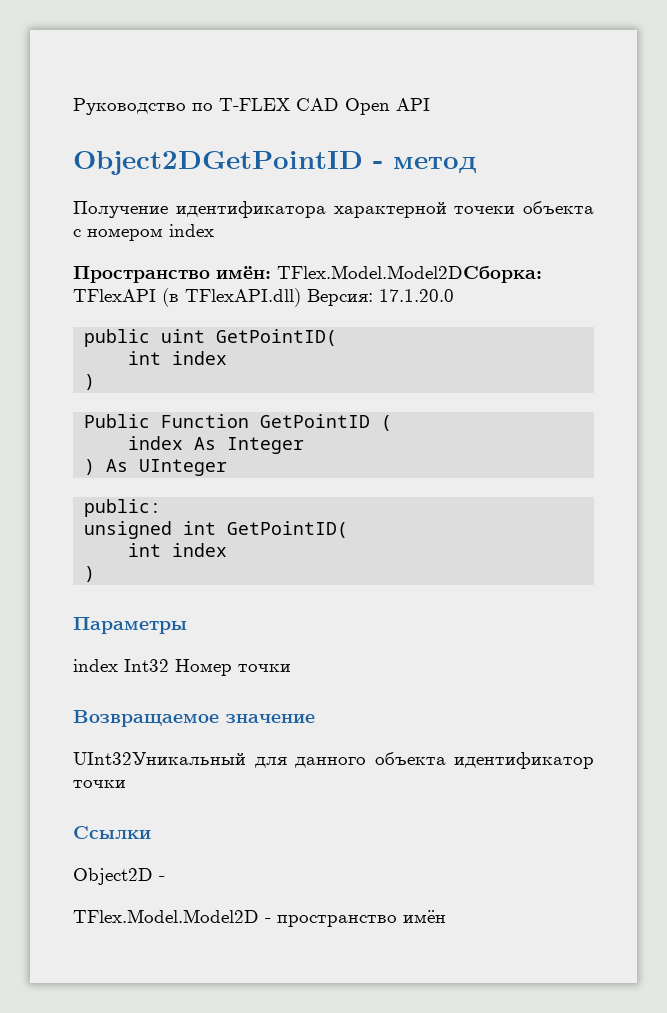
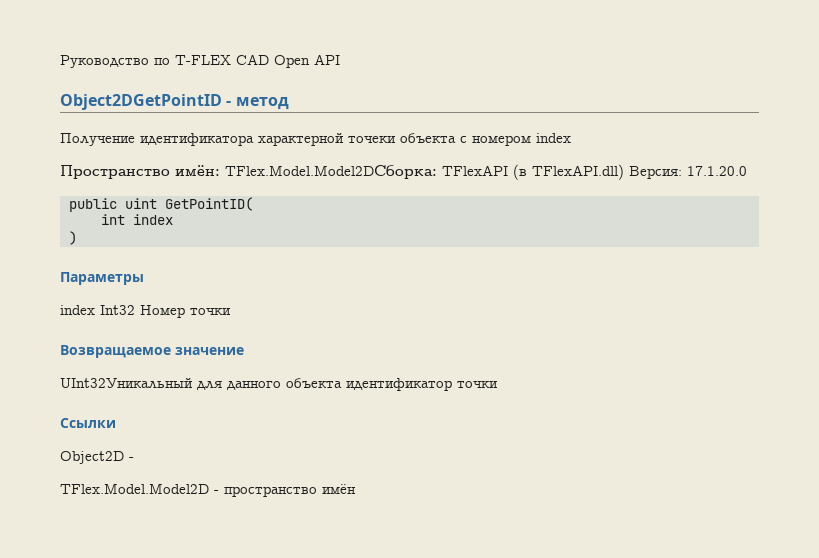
[84,414,393,431] [128,436,305,454] [84,459,228,476] [84,499,162,517] [84,521,349,539] [128,543,228,557] [84,566,96,582] // Public Function GetPointID ( // index As Integer // ) As UInteger // public: // unsigned int GetPointID( // int index // ) -> (77, 238) none

